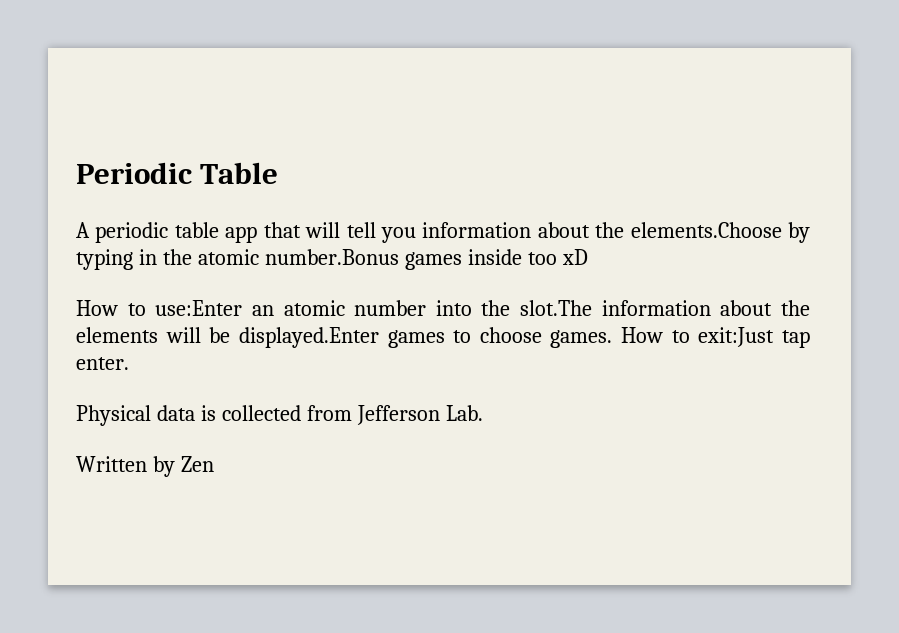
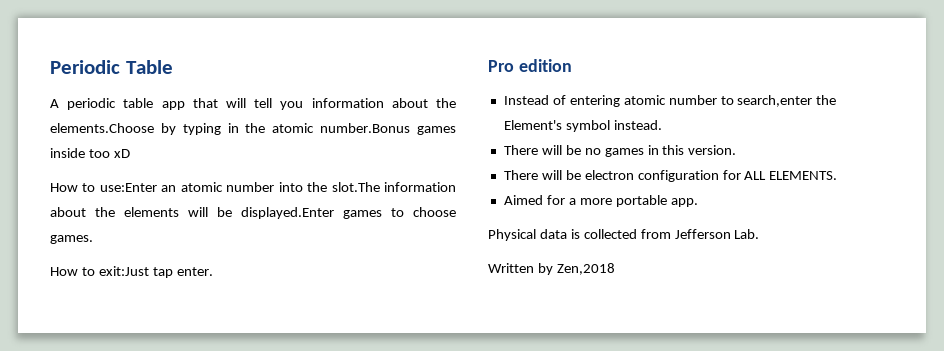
(613, 339) none -> (93, 239) //
(129, 363) none -> [488,59,572,72] [503,95,837,107] [503,120,662,132] [503,145,737,157] [503,170,838,182] [503,195,698,207] // Pro edition // Instead of entering atomic number to search,enter the Element's symbol instead. // There will be no games in this version. // There will be electron configuration for ALL ELEMENTS. // Aimed for a more portable app.
[180,456,214,472] Zen -> [556,263,615,275] Zen,2018

